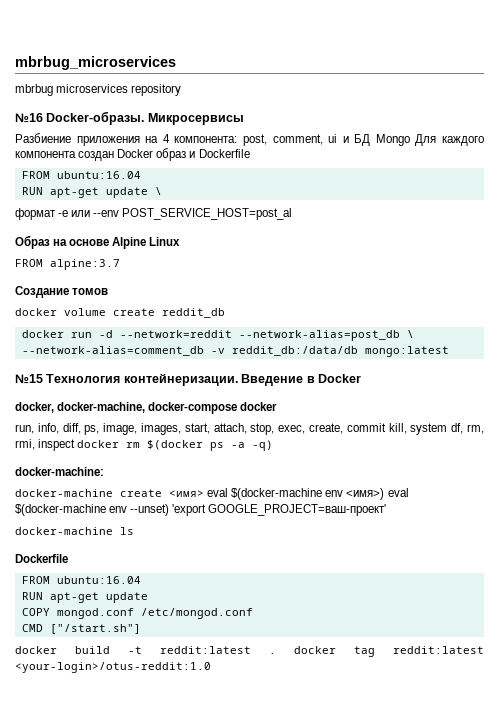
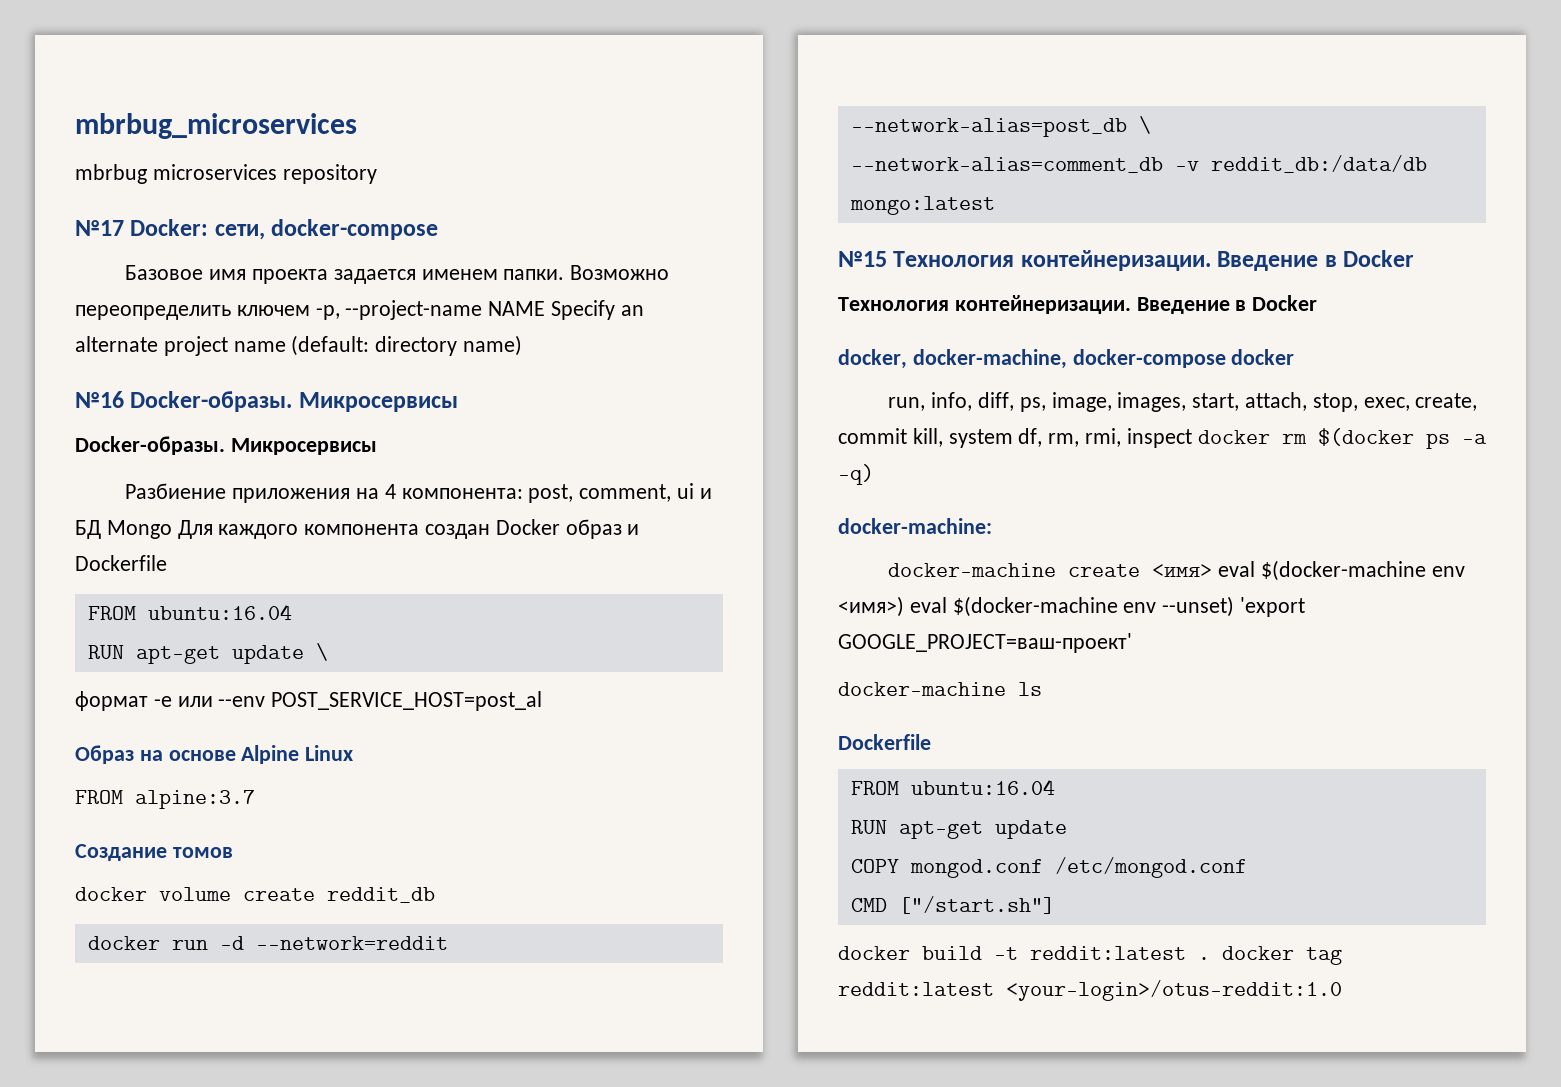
(182, 90) none -> [75,219,439,240] [125,265,670,284] [75,300,644,320] [75,335,523,356] // №17 Docker: сети, docker-compose // Базовое имя проекта задается именем папки. Возможно переопределить ключем -p, --project-name NAME Specify an alternate project name (default: directory name)
(244, 119) none -> [75,436,377,455] // Docker-образы. Микросервисы
(361, 378) none -> [838,295,1318,314] // Технология контейнеризации. Введение в Docker

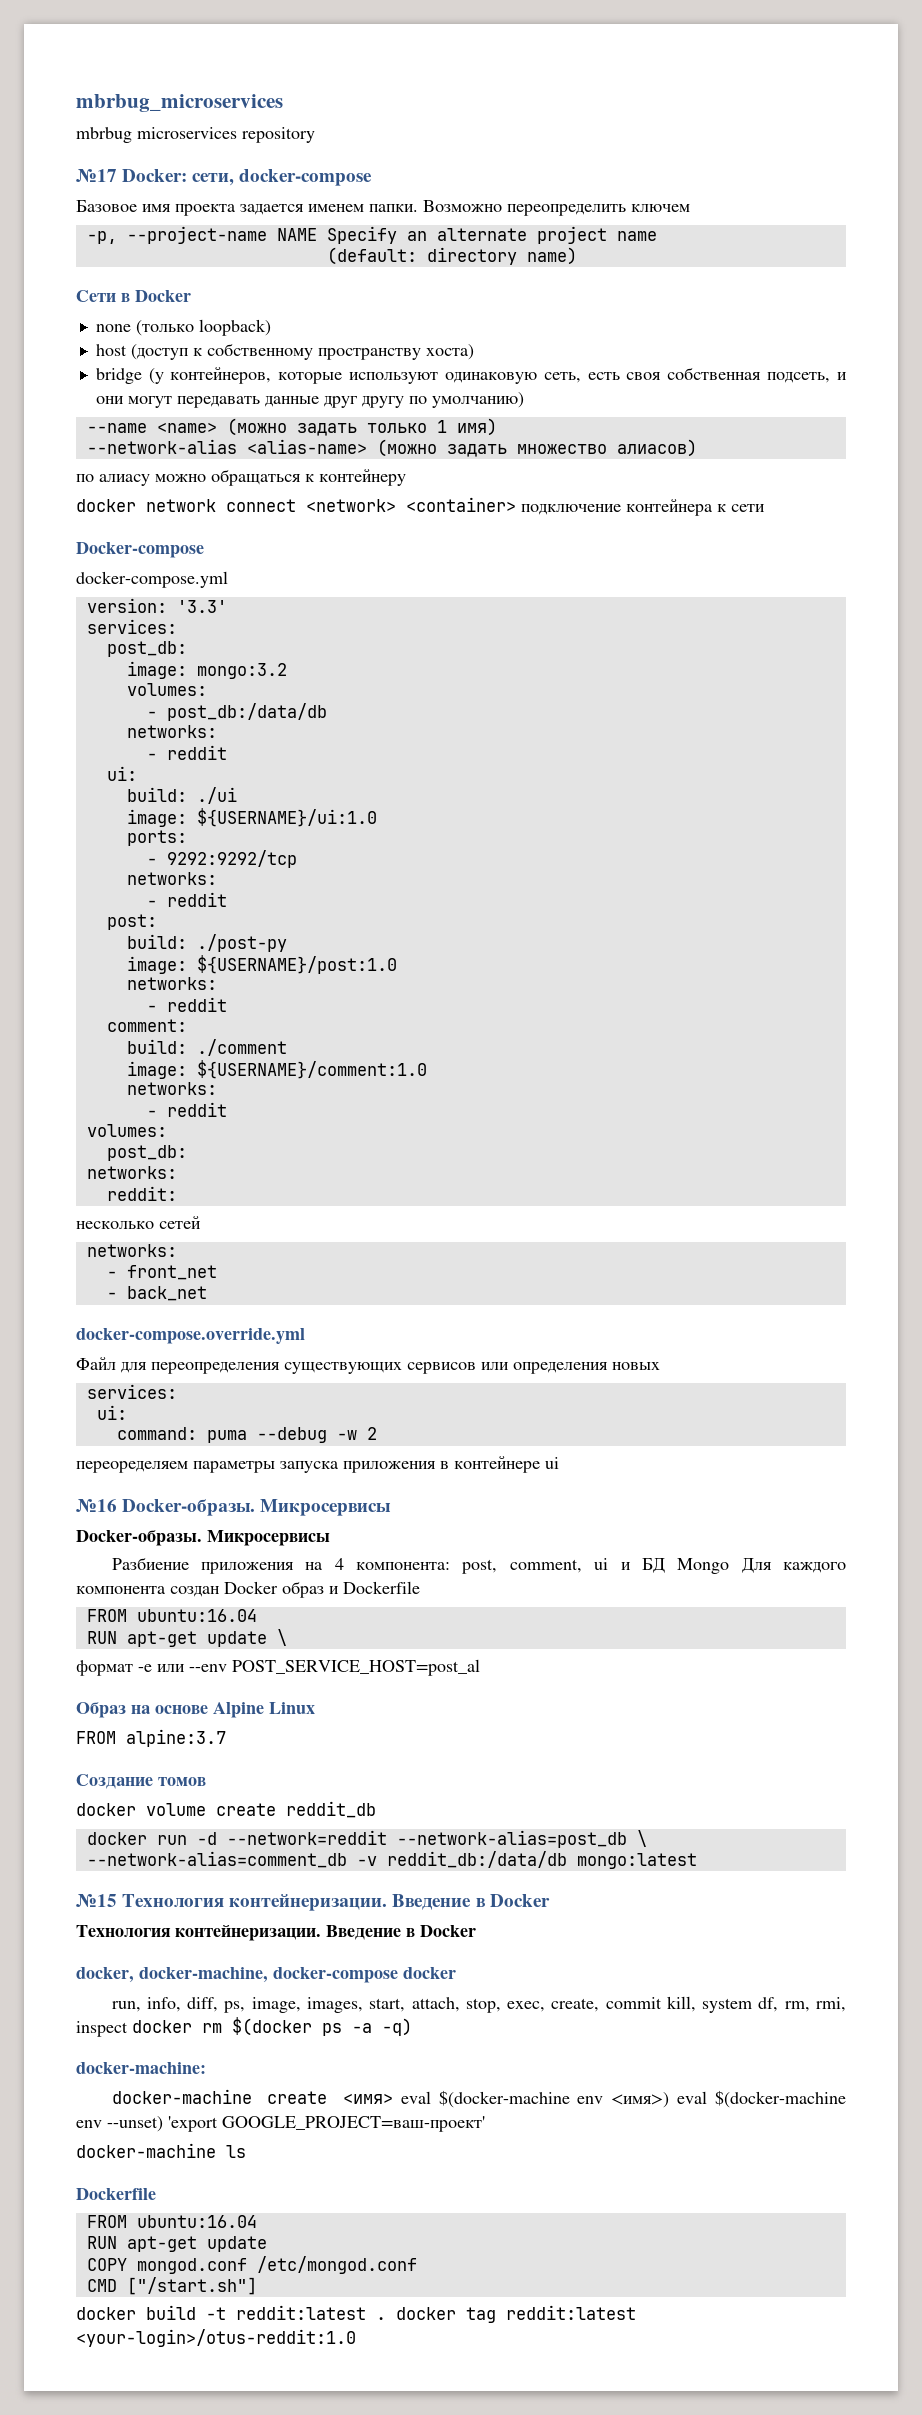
(310, 310) none -> (690, 208) //
(286, 346) none -> (657, 236) //
(523, 345) none -> [76,290,191,302] [95,319,271,336] [95,343,474,360] [95,367,848,384] [95,392,524,408] [86,418,497,436] [86,439,697,457] [76,469,406,486] [76,497,765,516] [76,542,204,558] [76,571,228,588] [86,598,227,613] [86,619,177,634] [106,641,187,657] [126,661,287,679] [126,683,207,696] [146,703,327,721] [126,725,217,738] [146,745,227,760] [106,766,137,781] [126,787,237,804] [126,808,377,827] [126,830,187,846] [146,850,297,868] [126,872,217,885] [146,892,227,907] [106,914,157,930] [126,934,287,952] [126,955,397,974] [126,977,217,990] [146,997,227,1012] [106,1019,187,1032] [126,1039,287,1056] [126,1060,427,1079] [126,1082,217,1095] [146,1102,227,1117] [86,1124,167,1137] [106,1145,187,1161] [86,1166,177,1179] [106,1186,177,1201] [76,1216,201,1229] [86,1244,177,1257] [106,1265,217,1280] [106,1286,207,1301] [76,1328,305,1344] [76,1357,660,1374] [86,1384,177,1399] [96,1405,127,1420] [116,1427,377,1443] [76,1456,559,1473] // Сети в Docker // none (только loopback) // host (доступ к собственному пространству хоста) // bridge (у контейнеров, которые используют одинаковую сеть, есть своя собственная подсеть, и они могут передавать данные друг другу по умолчанию) // --name <name> (можно задать только 1 имя) // --network-alias <alias-name> (можно задать множество алиасов) // по алиасу можно обращаться к контейнеру // docker network connect <network> <container> подключение контейнера к сети // Docker-compose // docker-compose.yml // version: '3.3' // services: // post_db: // image: mongo:3.2 // volumes: // - post_db:/data/db // networks: // - reddit // ui: // build: ./ui // image: ${USERNAME}/ui:1.0 // ports: // - 9292:9292/tcp // networks: // - reddit // post: // build: ./post-py // image: ${USERNAME}/post:1.0 // networks: // - reddit // comment: // build: ./comment // image: ${USERNAME}/comment:1.0 // networks: // - reddit // volumes: // post_db: // networks: // reddit: // несколько сетей // networks: // - front_net // - back_net // docker-compose.override.yml // Файл для переопределения существующих сервисов или определения новых // services: // ui: // command: puma --debug -w 2 // переоределяем параметры запуска приложения в контейнере ui

